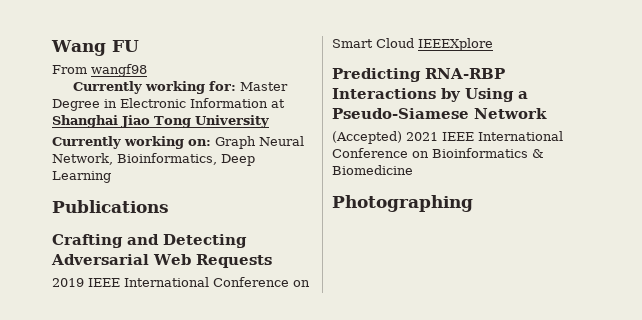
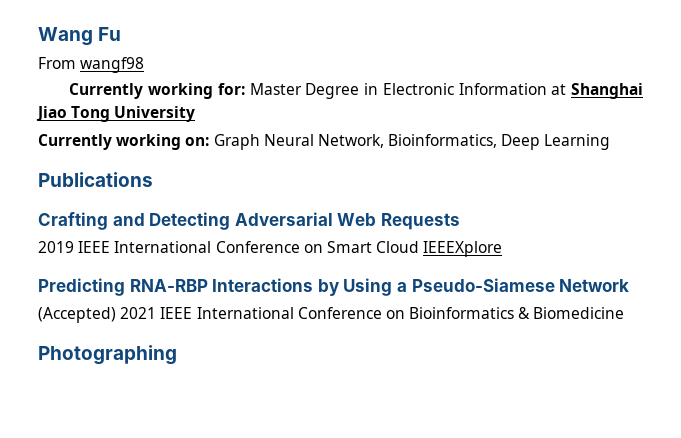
[111,40,139,52] FU -> [98,27,122,41] Fu

